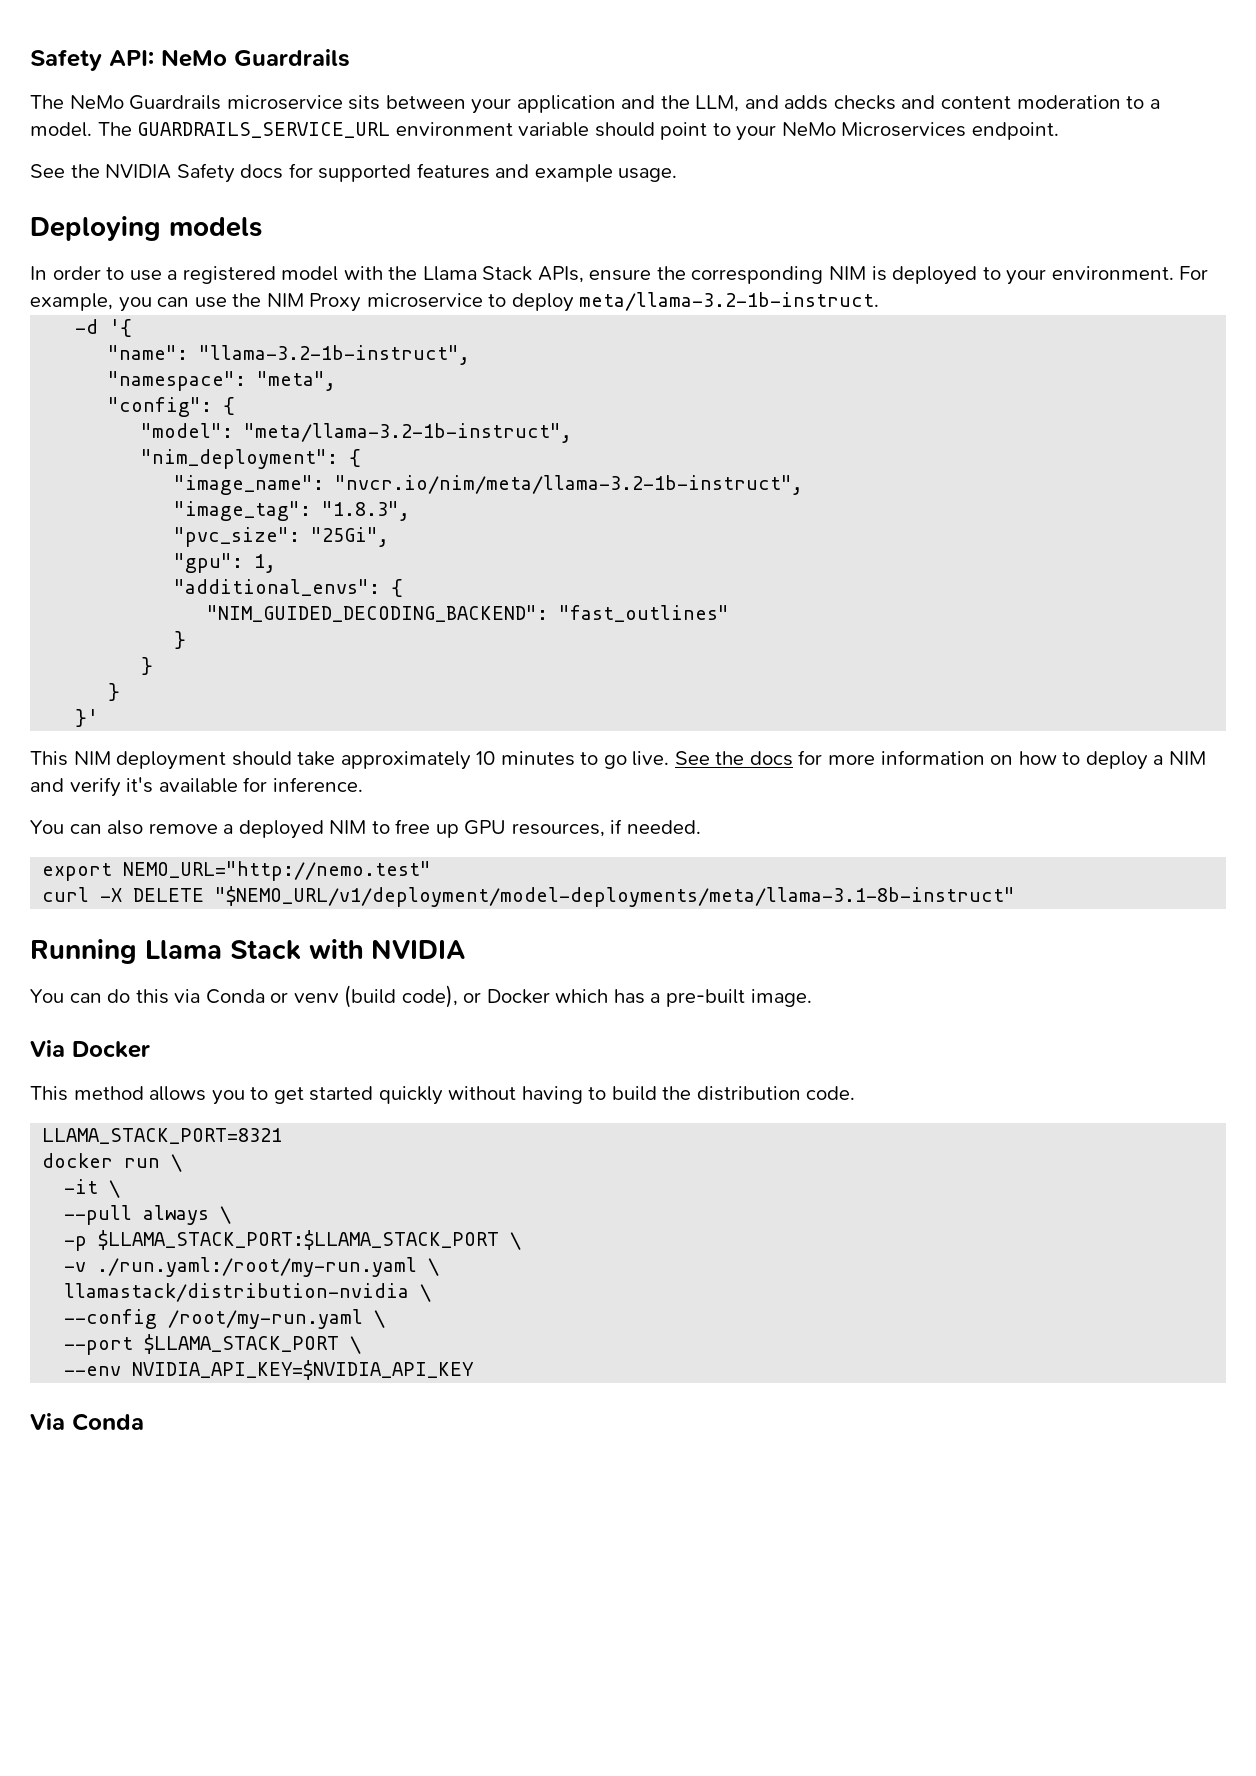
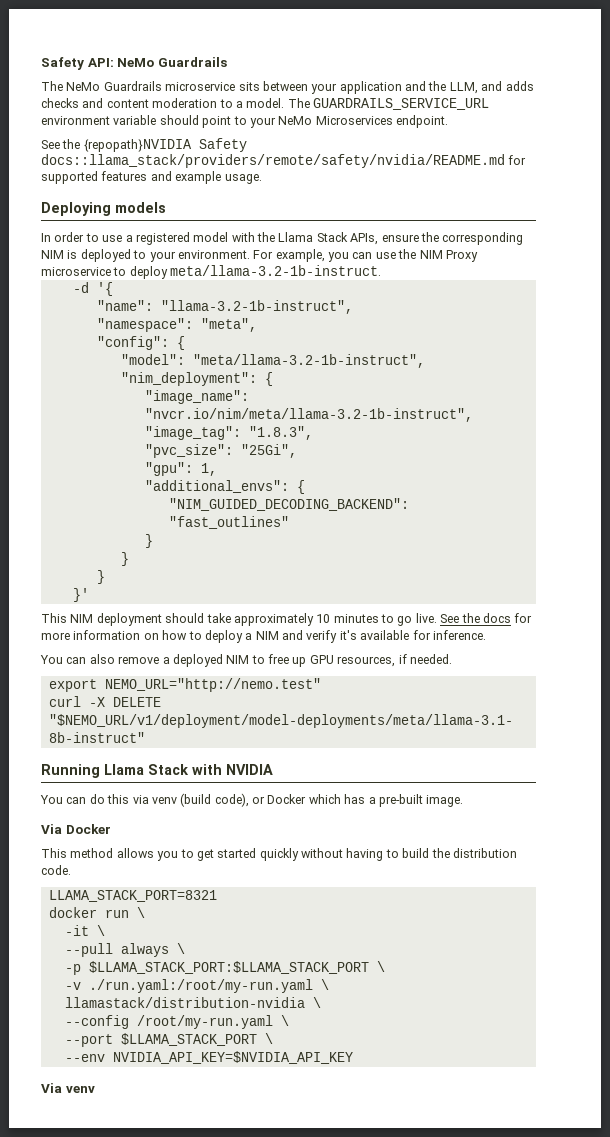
[105,163,284,183] NVIDIA Safety docs -> [83,138,247,152] [41,154,505,168] {repopath}NVIDIA Safety docs::llama_stack/providers/remote/safety/nvidia/README.md
[205,989,289,1004] Conda or -> (149, 799) none
[72,1413,144,1431] Conda -> [65,1086,95,1093] venv

